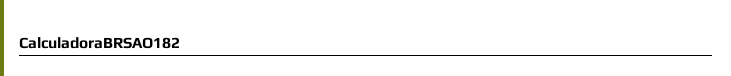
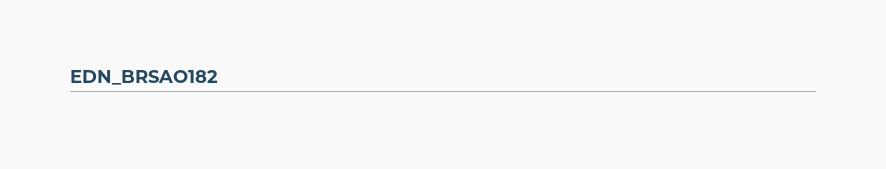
[19,37,180,49] CalculadoraBRSAO182 -> [70,70,218,85] EDN_BRSAO182

